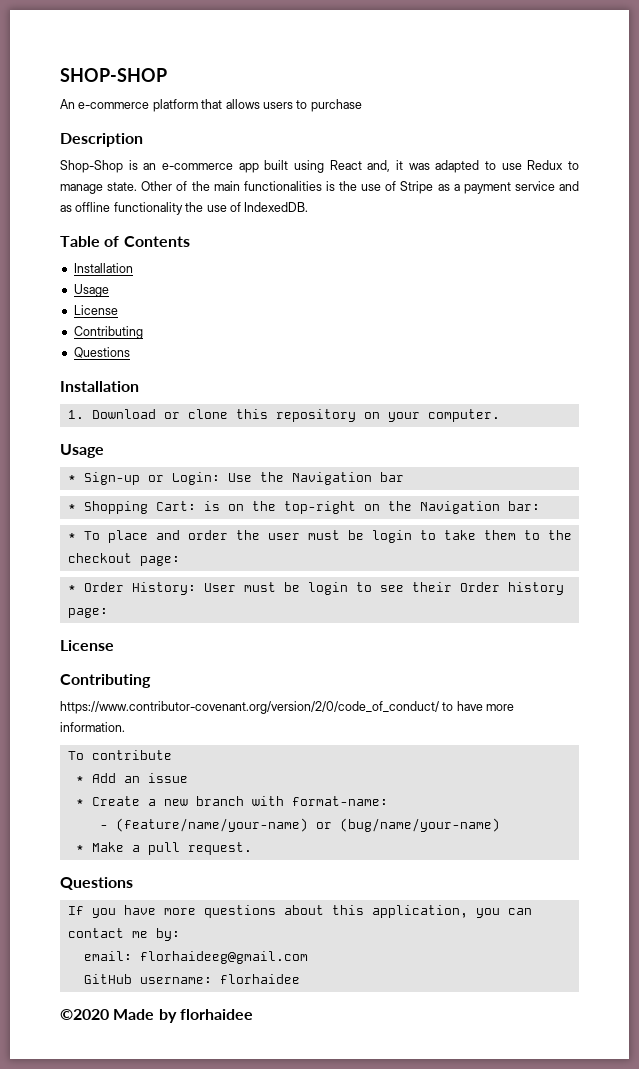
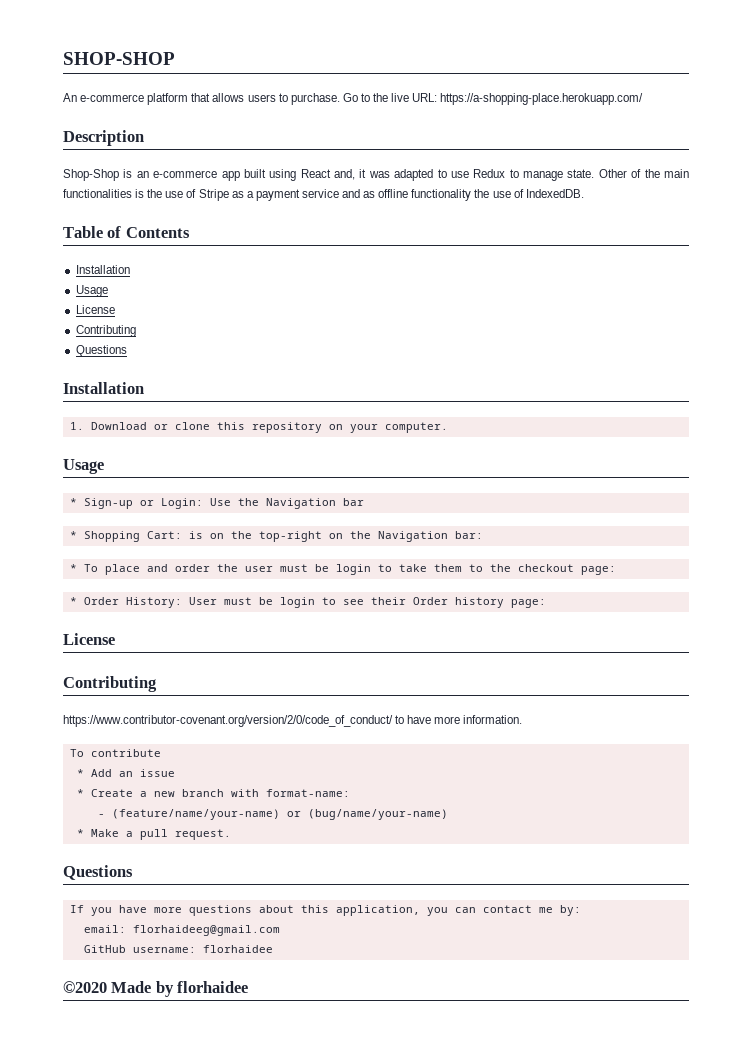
[310,99,362,112] purchase -> [290,93,644,105] purchase. Go to the live URL: https://a-shopping-place.herokuapp.com/

